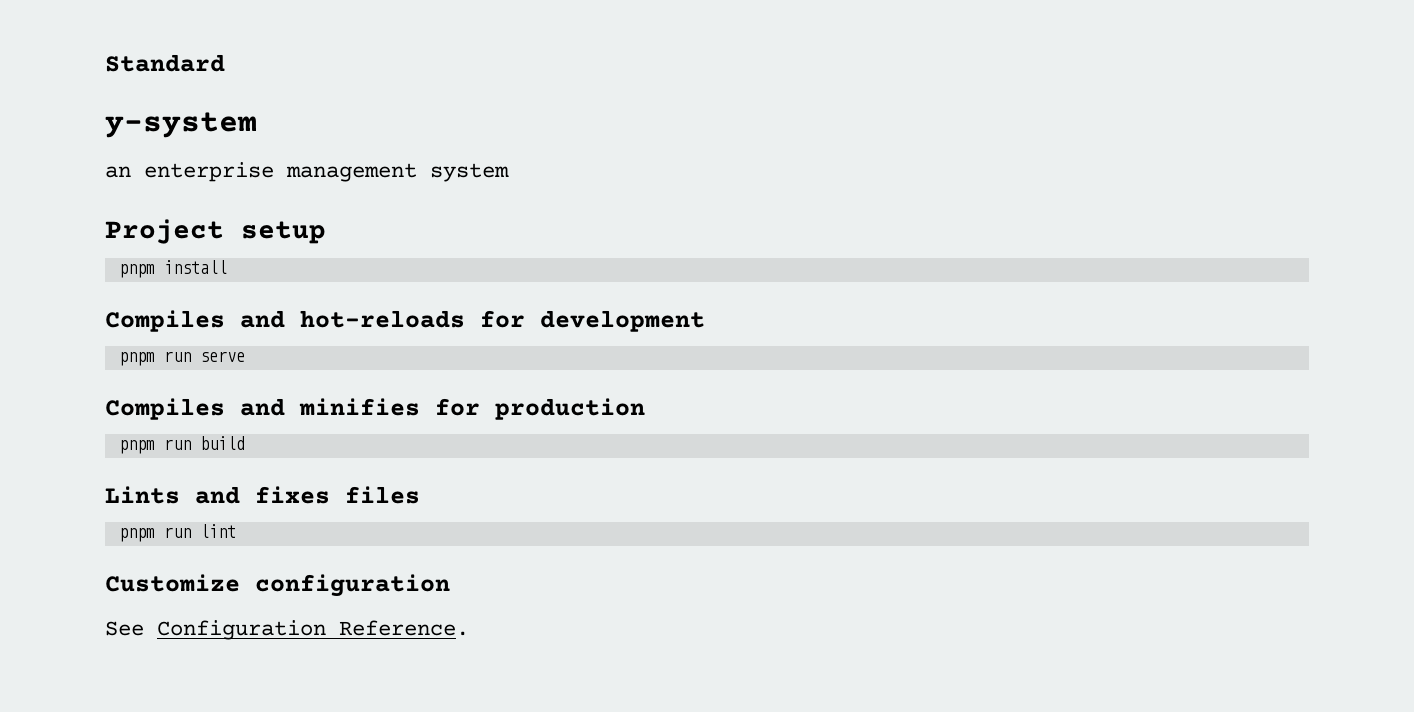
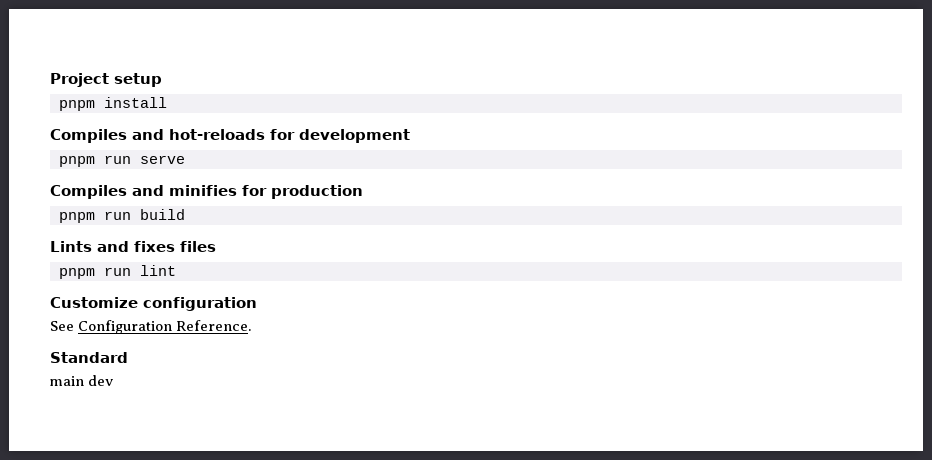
[105,54,225,72] [105,112,257,138] [105,162,509,182] Standard // y-system // an enterprise management system // -> (50, 80) none
(469, 628) none -> [50,352,128,363] [50,375,113,386] // Standard // main dev

